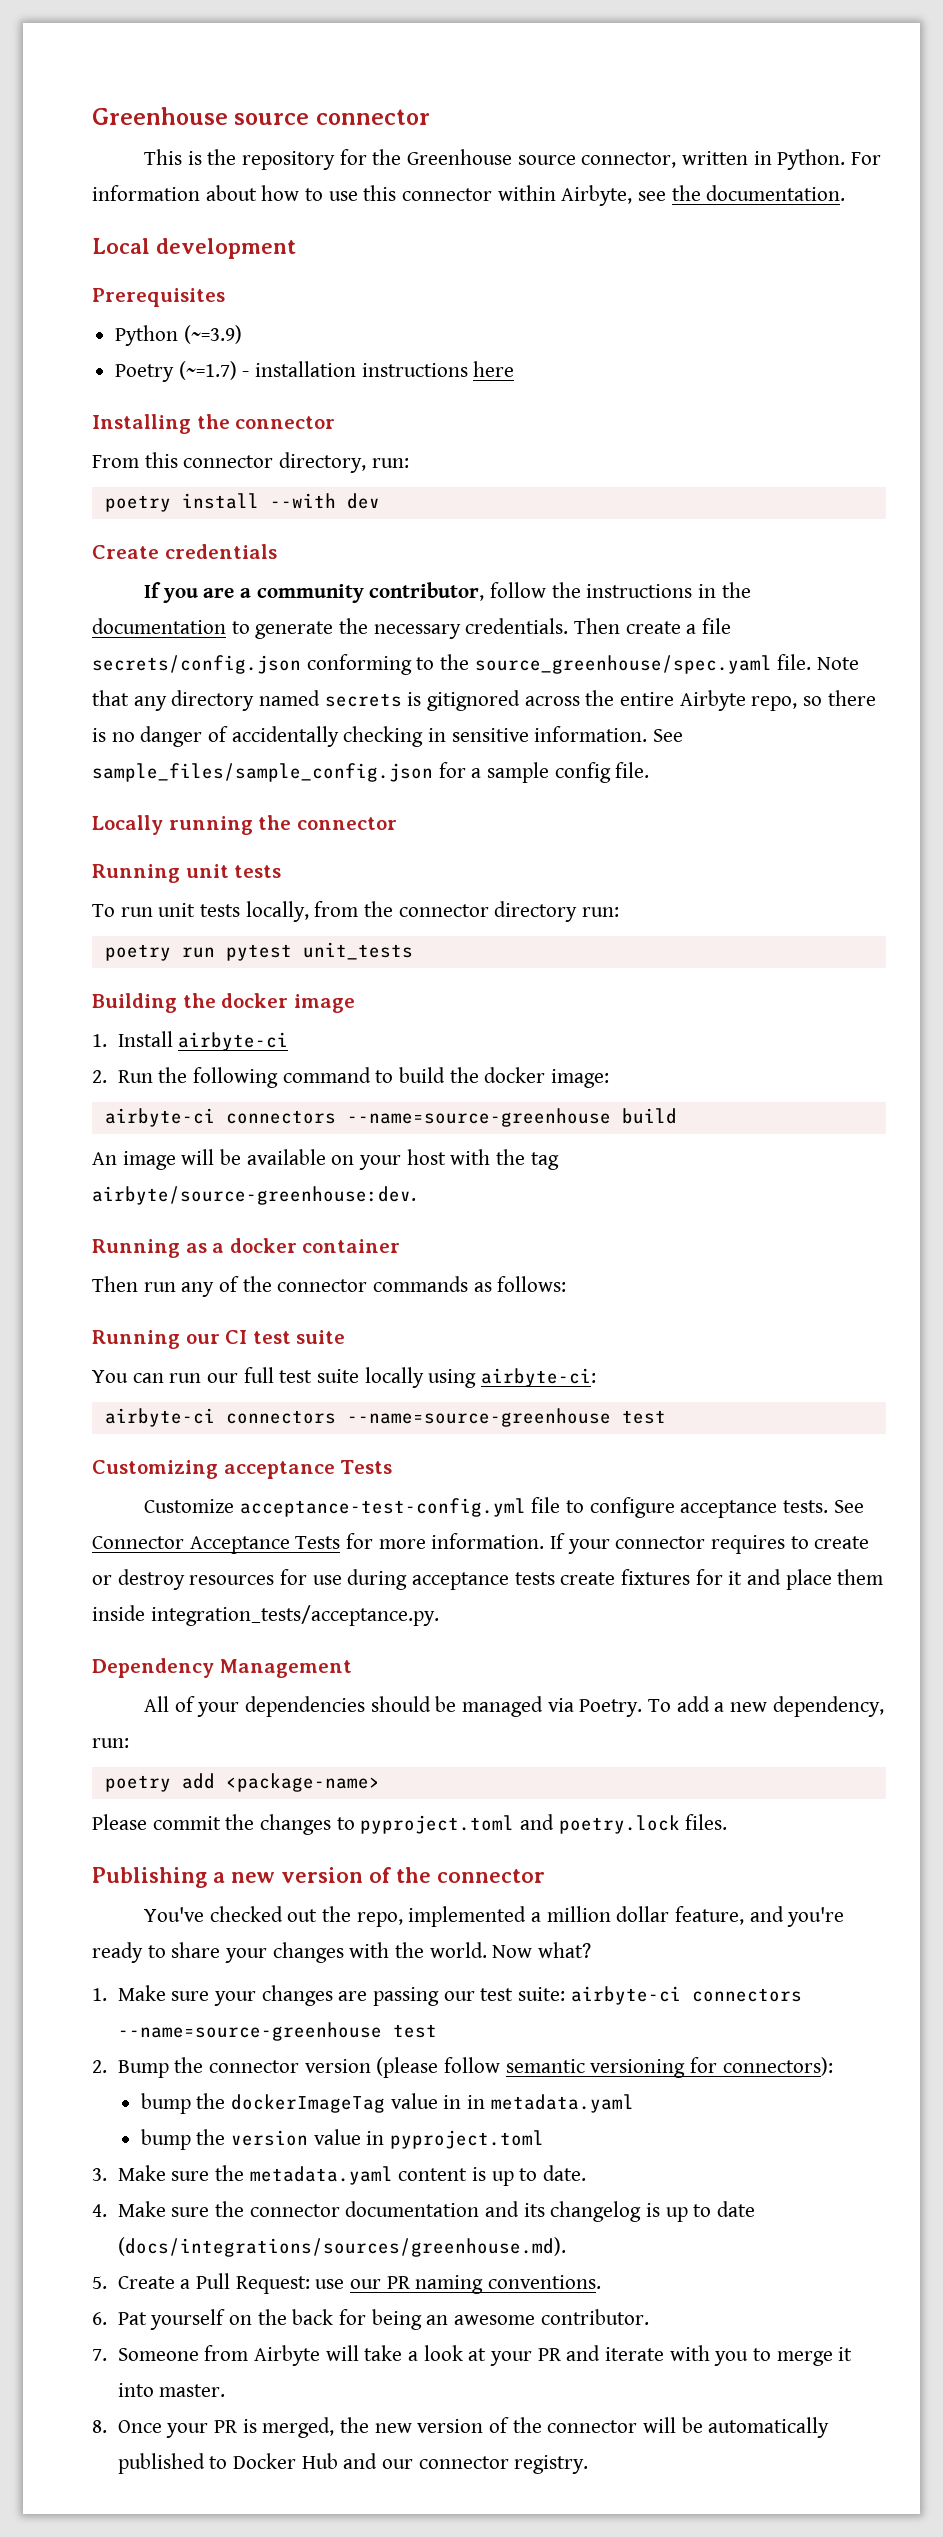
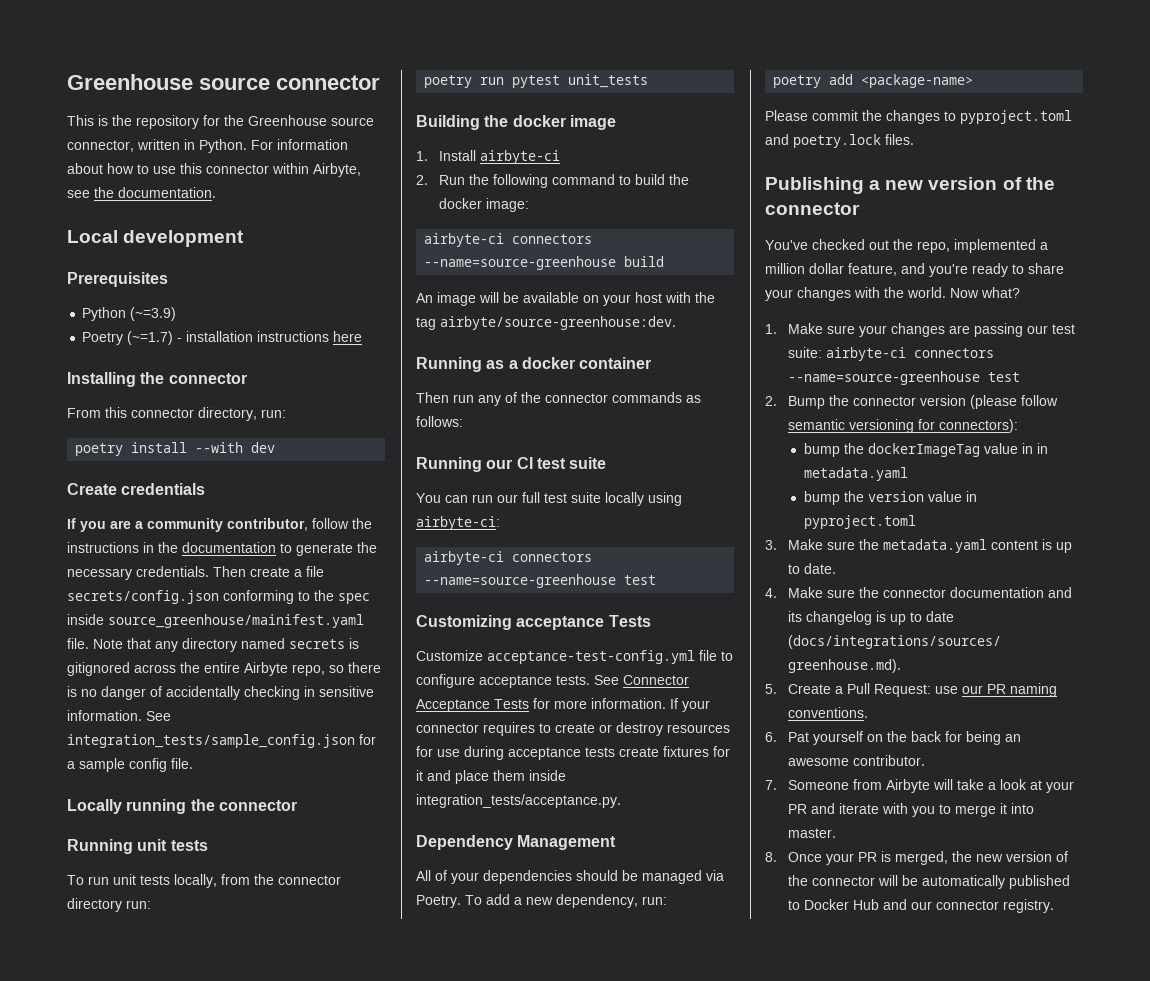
[474,655,772,674] source_greenhouse/spec.yaml -> [338,593,370,604] [67,614,364,628] spec inside source_greenhouse/mainifest.yaml
[92,763,433,782] sample_files/sample_config.json -> [67,734,355,748] integration_tests/sample_config.json

